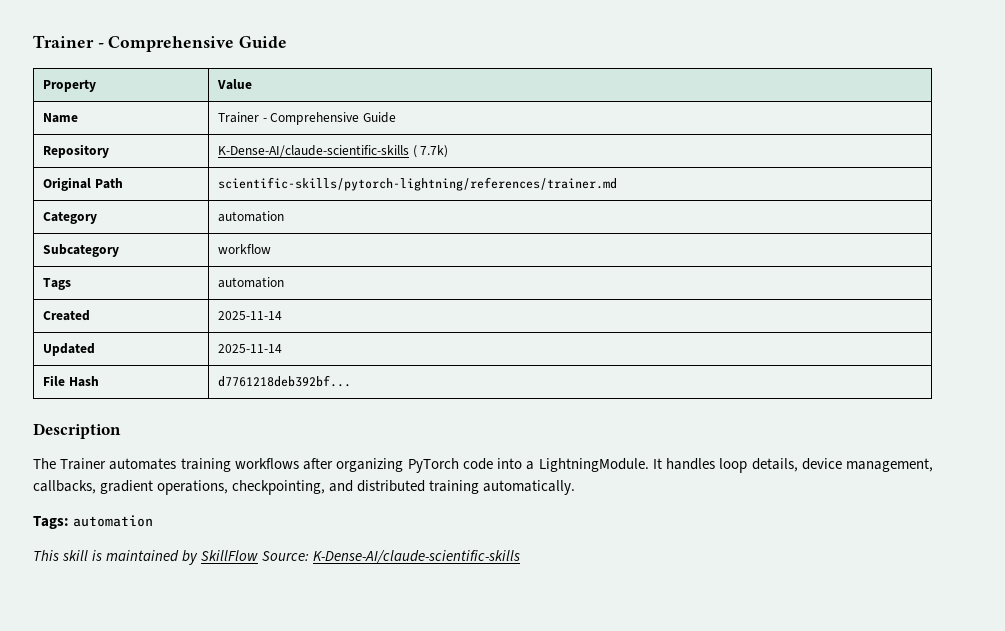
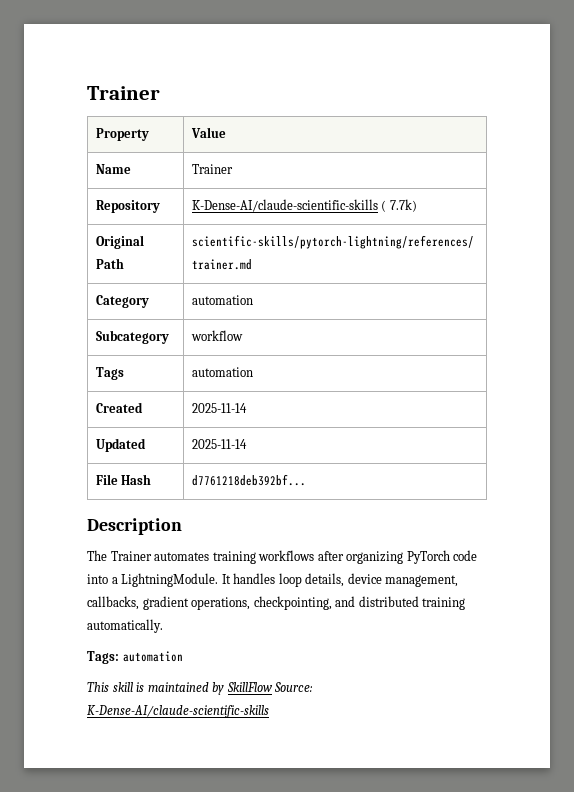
[33,35,288,52] Trainer - Comprehensive Guide -> [87,86,160,100] Trainer
[262,112,397,125] - Comprehensive Guide -> (233, 169) none

